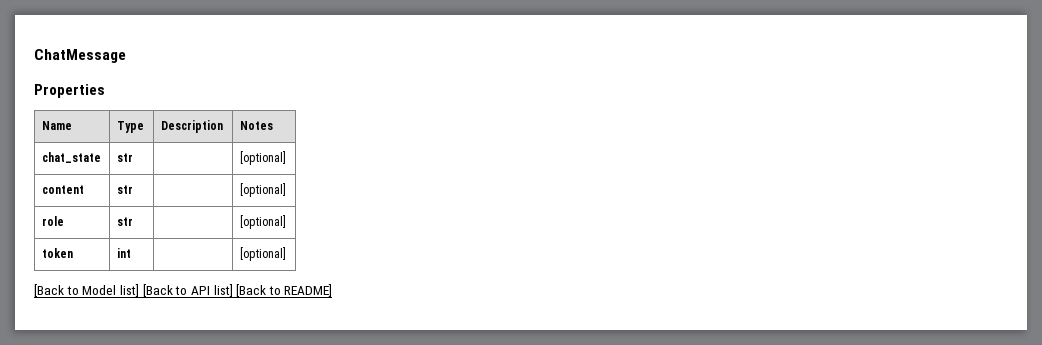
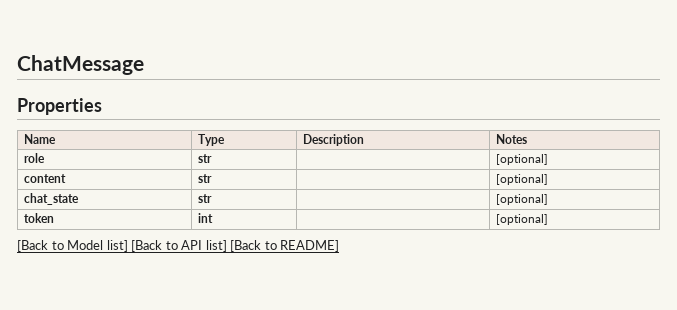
[41,152,101,163] chat_state -> [24,153,46,163] role
[41,216,64,226] role -> [24,193,80,205] chat_state

